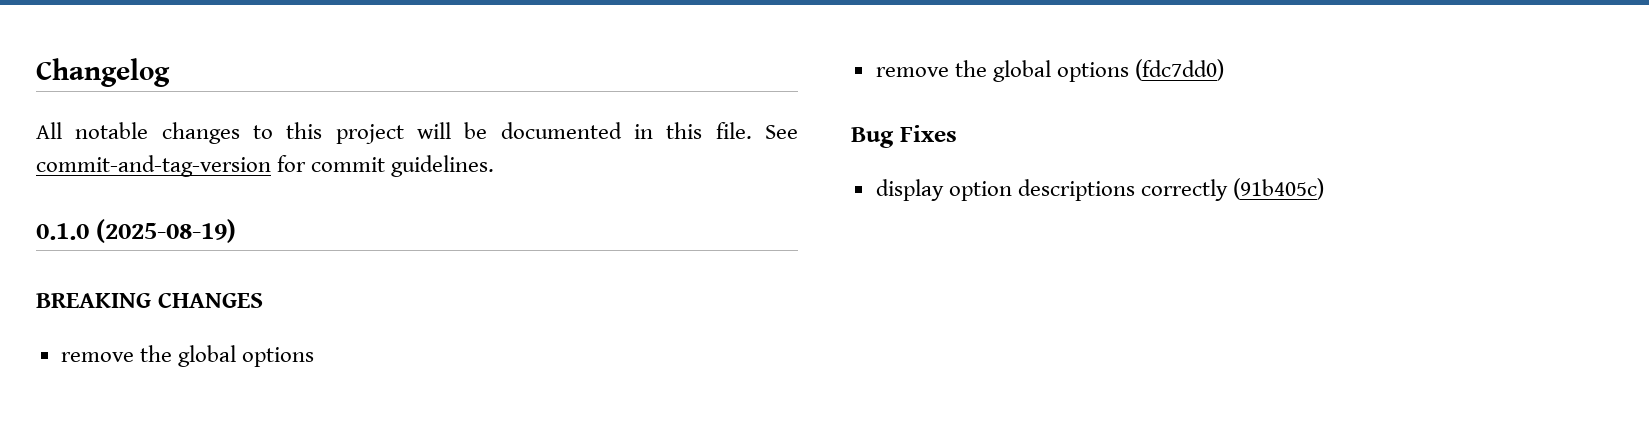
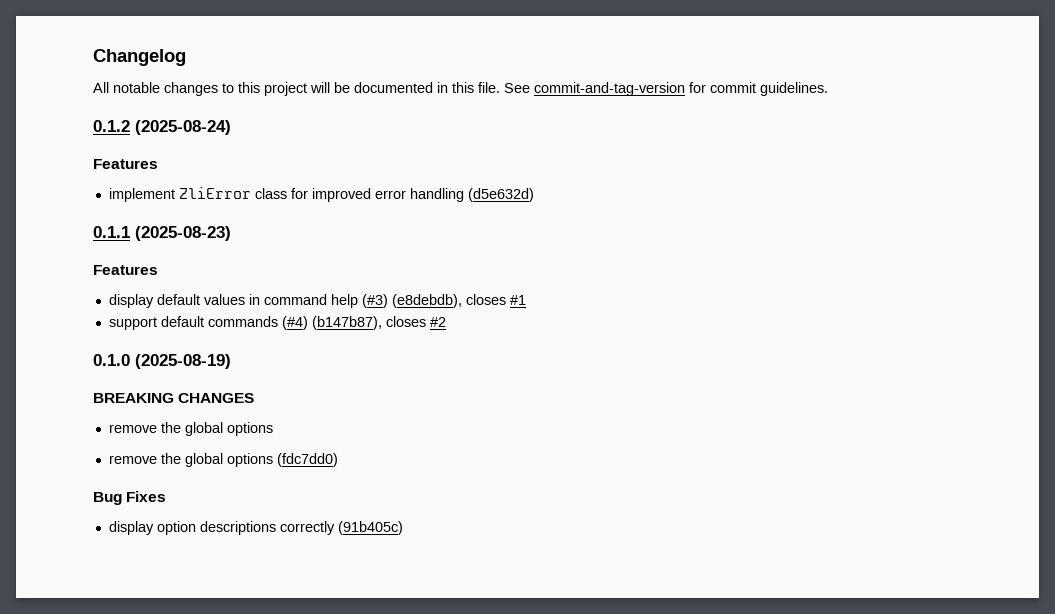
(495, 166) none -> [93,120,231,135] [93,159,158,169] [108,187,534,202] [93,226,231,241] [93,265,158,275] [108,294,526,308] [108,316,446,330] // 0.1.2 (2025-08-24) // Features // implement ZliError class for improved error handling (d5e632d) // 0.1.1 (2025-08-23) // Features // display default values in command help (#3) (e8debdb), closes #1 // support default commands (#4) (b147b87), closes #2

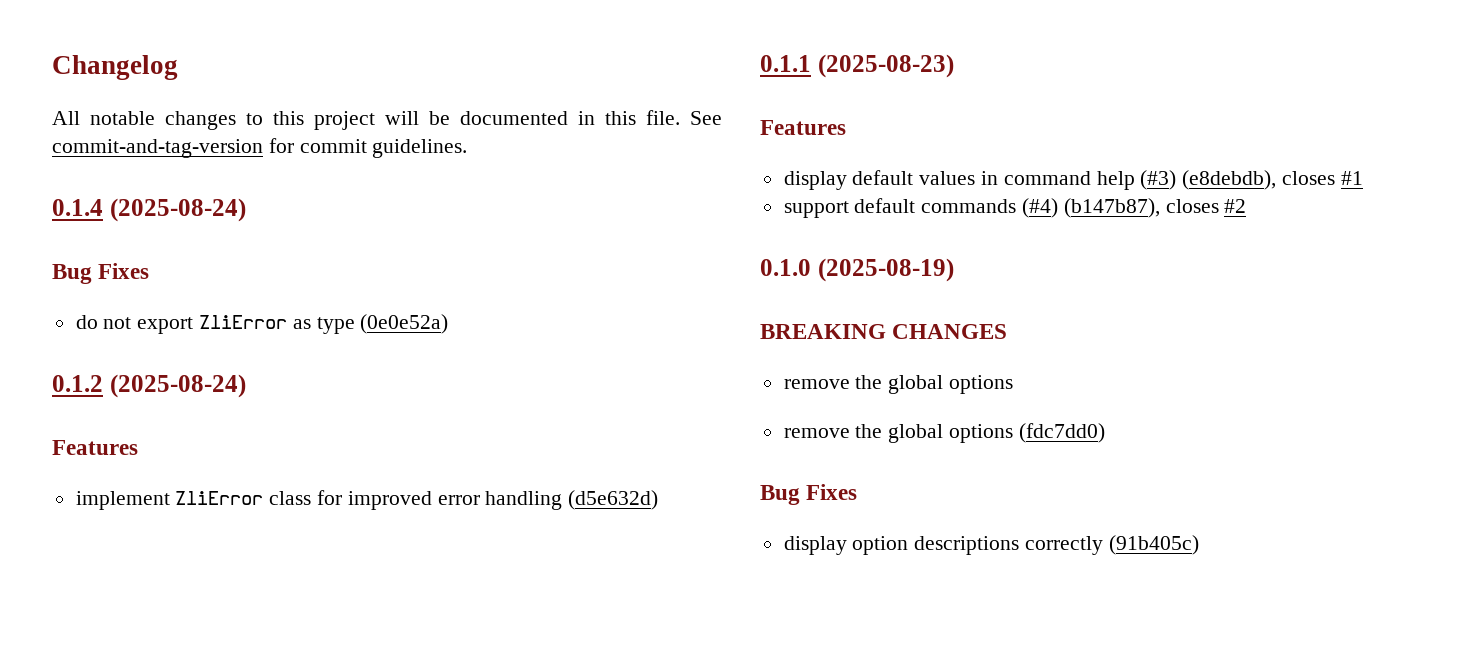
(828, 89) none -> [52,198,246,222] [52,263,150,284] [75,314,449,334] // 0.1.4 (2025-08-24) // Bug Fixes // do not export ZliError as type (0e0e52a)

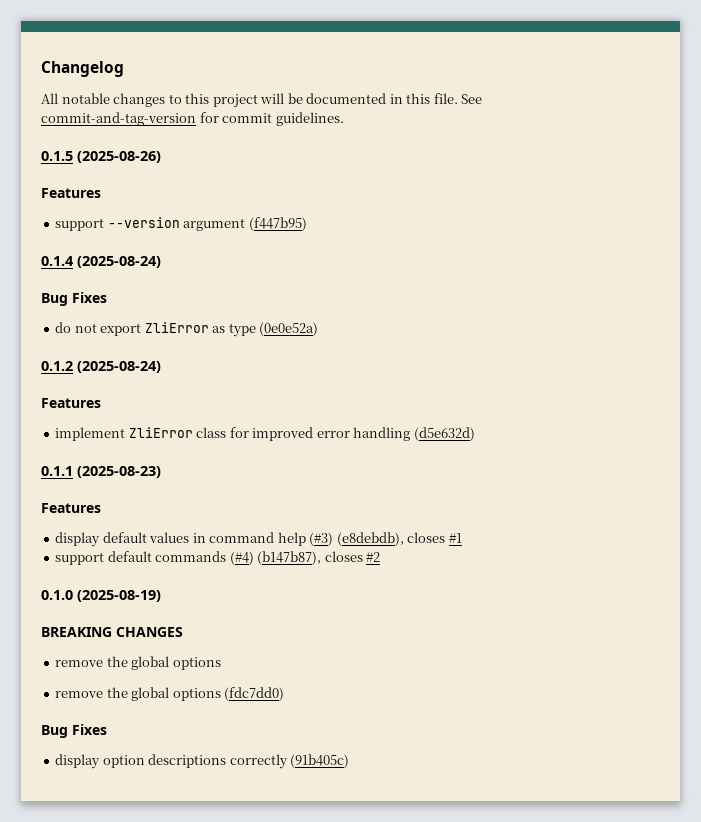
(468, 148) none -> [41,151,161,163] [41,188,101,198] [55,217,307,231] // 0.1.5 (2025-08-26) // Features // support --version argument (f447b95)

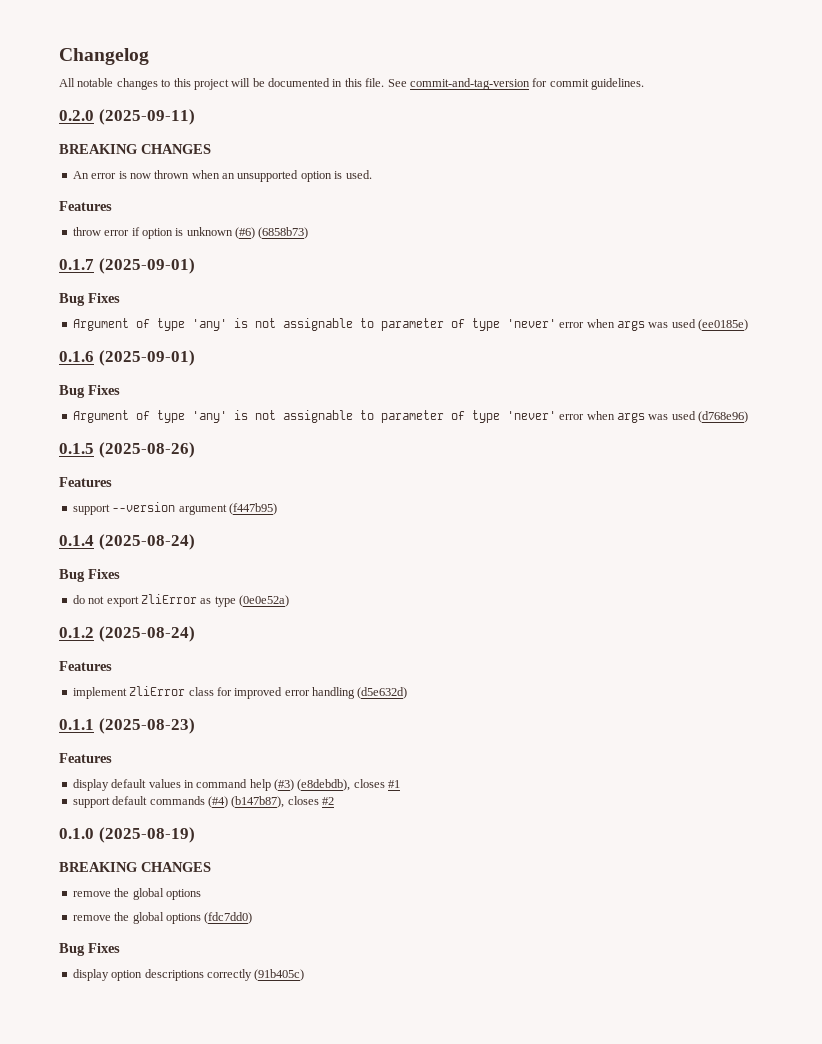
(344, 119) none -> [59,109,195,125] [59,144,211,154] [72,170,372,182] [59,201,112,211] [72,227,309,239] [59,258,195,274] [59,293,120,306] [72,318,748,331] [59,350,195,366] [59,385,120,398] [72,410,748,423] // 0.2.0 (2025-09-11) // BREAKING CHANGES // An error is now thrown when an unsupported option is used. // Features // throw error if option is unknown (#6) (6858b73) // 0.1.7 (2025-09-01) // Bug Fixes // Argument of type 'any' is not assignable to parameter of type 'never' error when args was used (ee0185e) // 0.1.6 (2025-09-01) // Bug Fixes // Argument of type 'any' is not assignable to parameter of type 'never' error when args was used (d768e96)

